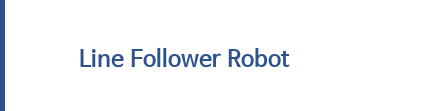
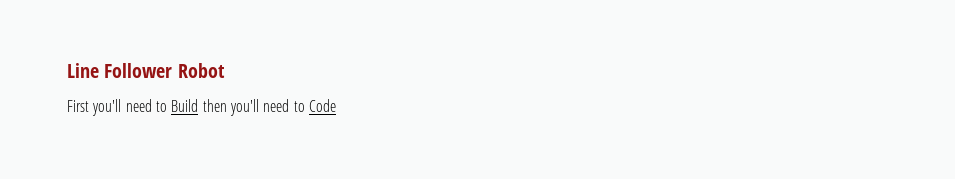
(291, 57) none -> [67,99,336,116] // First you'll need to Build then you'll need to Code

